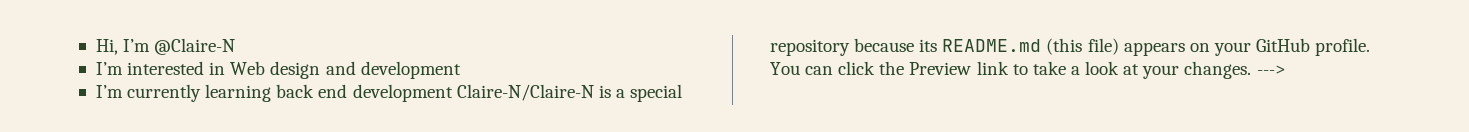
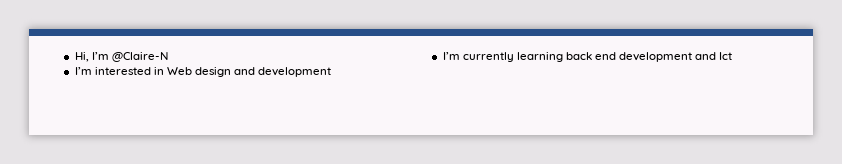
[456,84,683,102] [769,38,1371,56] [769,61,1286,79] Claire-N/Claire-N is a special repository because its README.md (this file) appears on your GitHub profile. You can click the Preview link to take a look at your changes. ---> -> [695,52,733,60] and Ict

